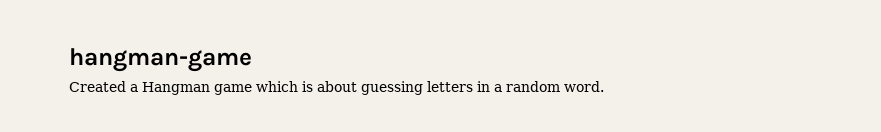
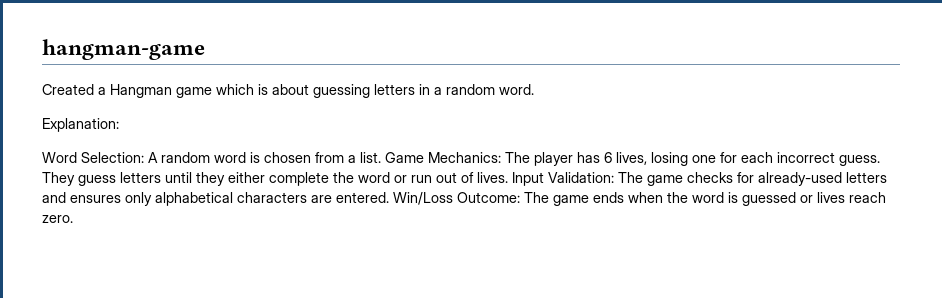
(604, 86) none -> [42,118,119,132] [42,152,880,166] [42,172,887,186] [42,192,886,206] [42,215,73,223] // Explanation: // Word Selection: A random word is chosen from a list. Game Mechanics: The player has 6 lives, losing one for each incorrect guess. They guess letters until they either complete the word or run out of lives. Input Validation: The game checks for already-used letters and ensures only alphabetical characters are entered. Win/Loss Outcome: The game ends when the word is guessed or lives reach zero.

